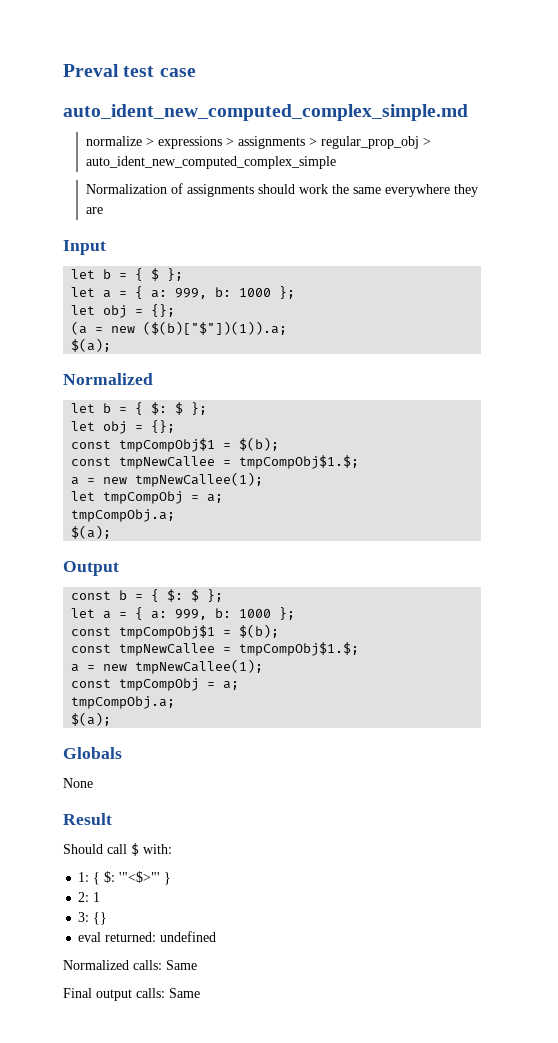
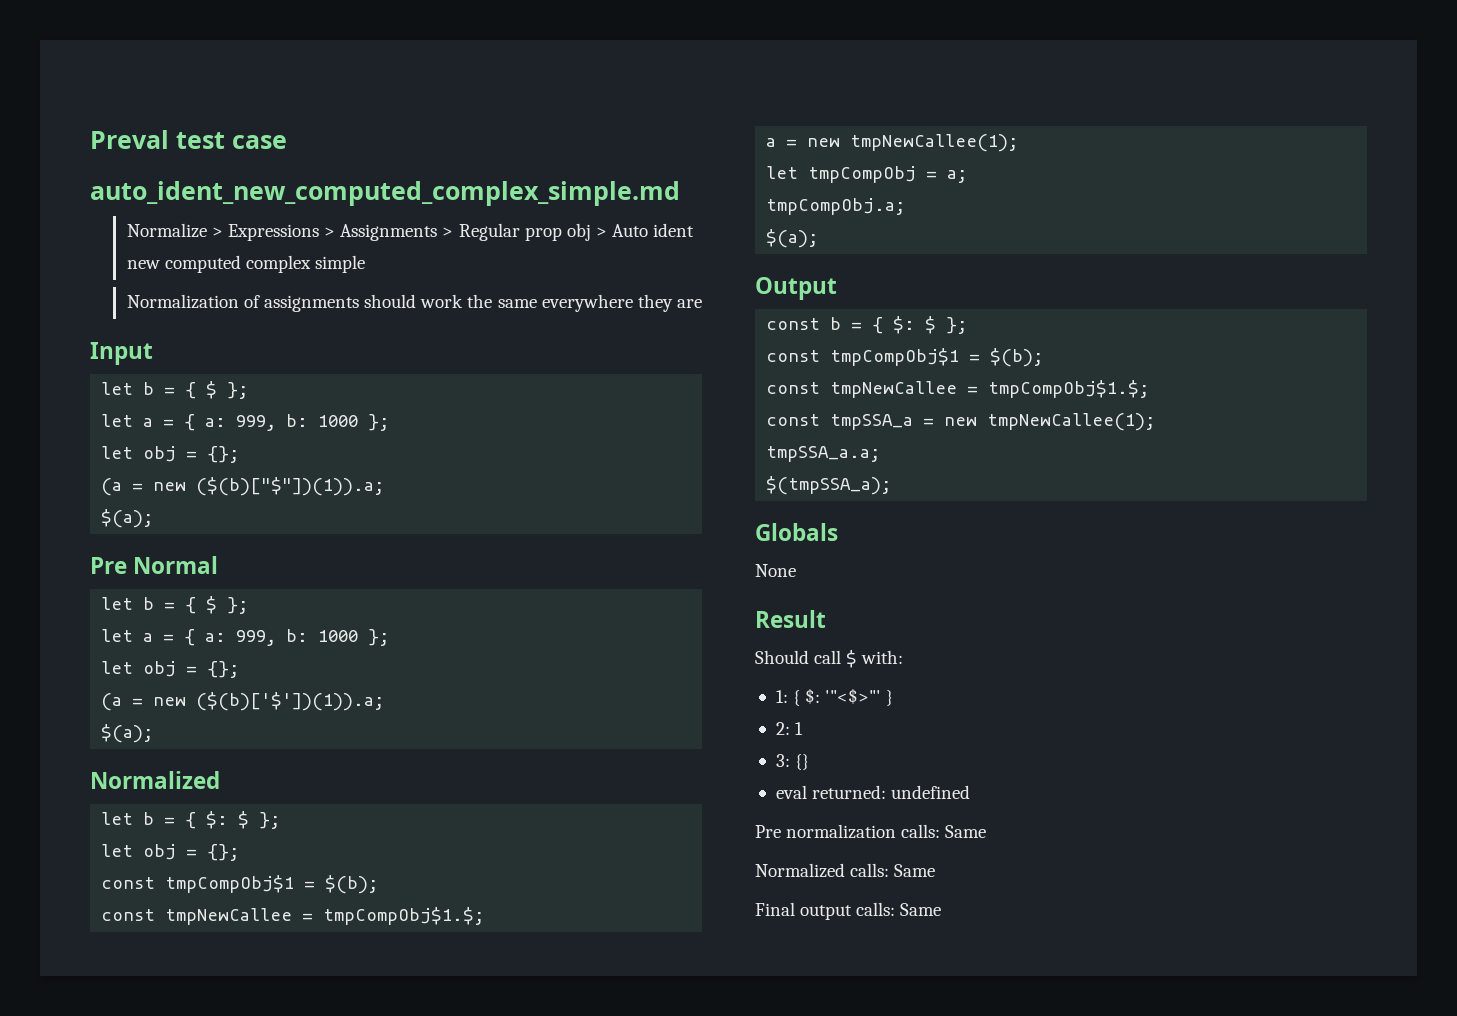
[85,136,431,149] [85,156,336,169] normalize > expressions > assignments > regular_prop_obj > auto_ident_new_computed_complex_simple -> [126,223,695,241] [126,255,366,273] Normalize > Expressions > Assignments > Regular prop obj > Auto ident new computed complex simple
(112, 345) none -> [90,556,219,574] [101,596,249,614] [101,629,390,646] [101,661,240,678] [101,692,385,711] [101,724,154,743] // Pre Normal // let b = { $ }; // let a = { a: 999, b: 1000 }; // let obj = {}; // (a = new ($(b)['$'])(1)).a; // $(a);
[71,607,296,620] [71,624,280,639] [71,642,360,656] [71,659,264,674] [71,678,240,691] [71,696,176,709] [71,712,112,726] // let a = { a: 999, b: 1000 }; // const tmpCompObj$1 = $(b); // const tmpNewCallee = tmpCompObj$1.$; // a = new tmpNewCallee(1); // const tmpCompObj = a; // tmpCompObj.a; // $(a); -> [766,348,1044,367] [766,380,1150,398] [766,413,1156,431] [766,446,881,462] [766,476,892,495] // const tmpCompObj$1 = $(b); // const tmpNewCallee = tmpCompObj$1.$; // const tmpSSA_a = new tmpNewCallee(1); // tmpSSA_a.a; // $(tmpSSA_a);
(217, 936) none -> [755,824,987,839] // Pre normalization calls: Same

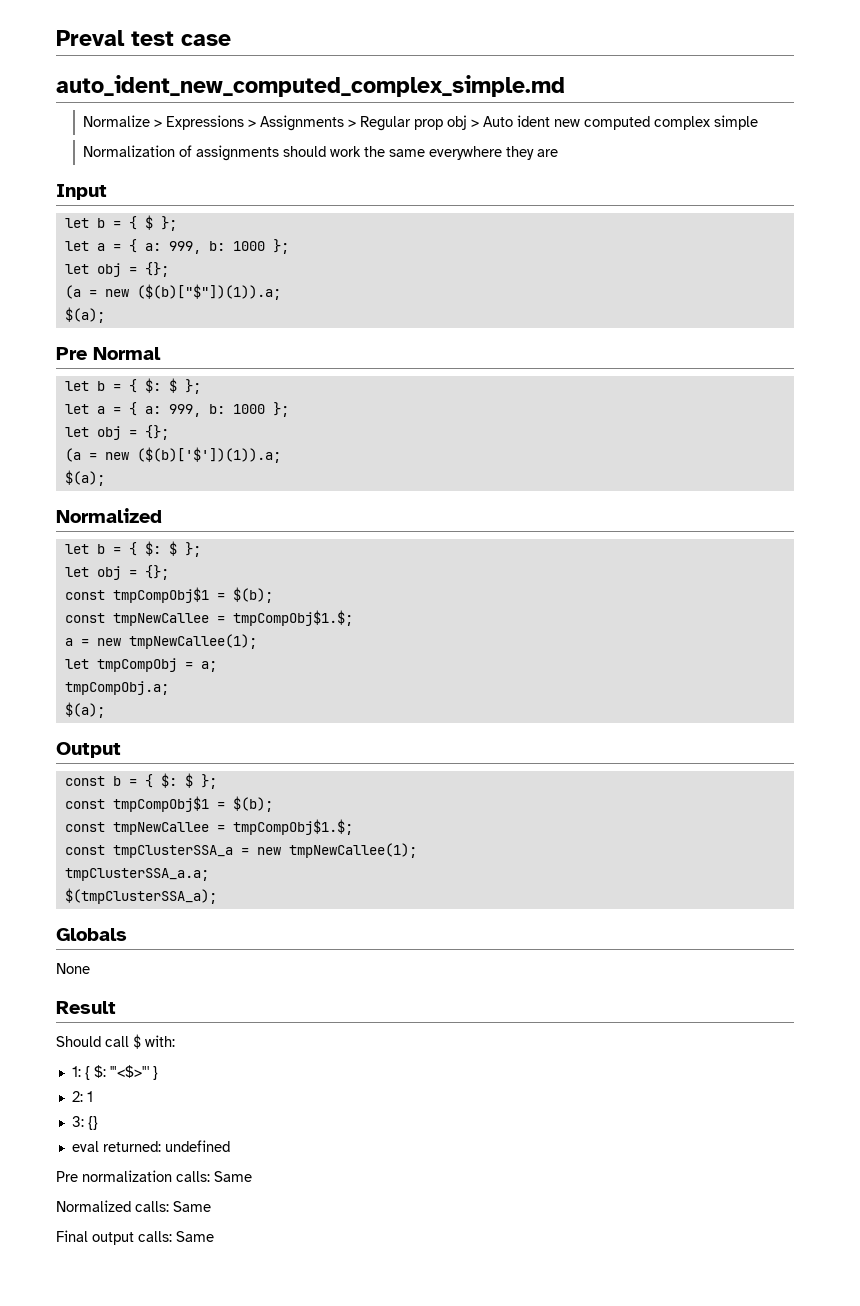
(197, 605) none -> [144,378,161,393] $:
[830,413,1156,431] [766,446,881,462] [766,476,892,495] tmpSSA_a = new tmpNewCallee(1); // tmpSSA_a.a; // $(tmpSSA_a); -> [112,843,417,858] [64,868,209,881] [64,888,217,904] tmpClusterSSA_a = new tmpNewCallee(1); // tmpClusterSSA_a.a; // $(tmpClusterSSA_a);

